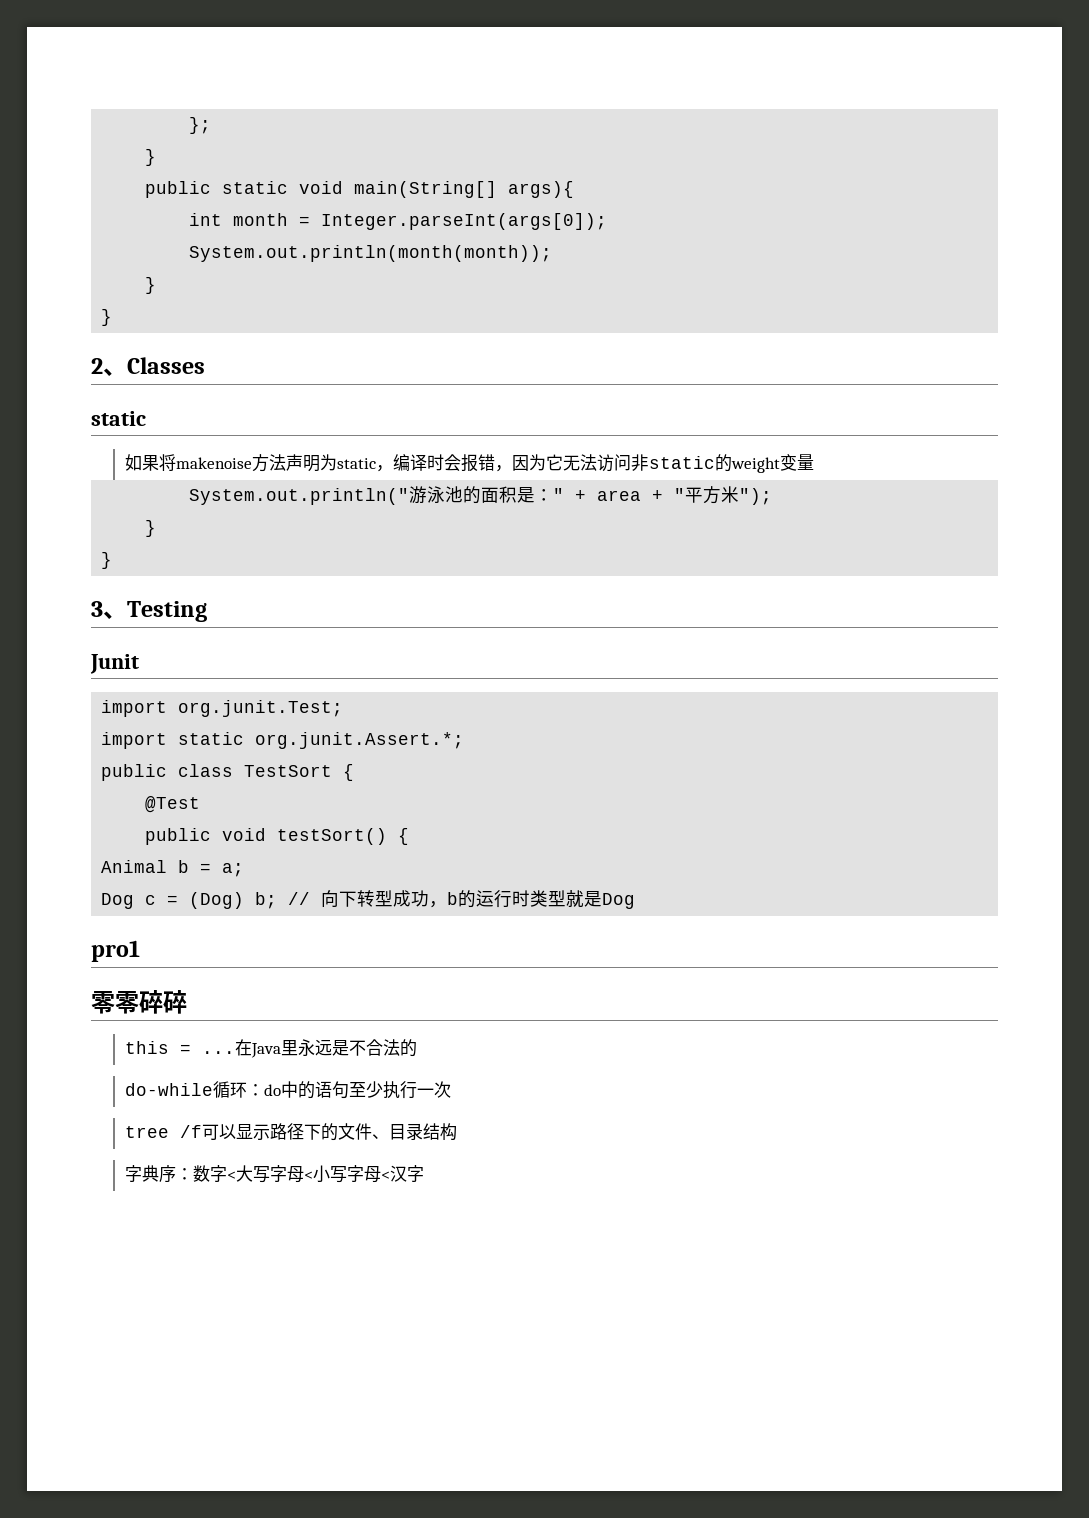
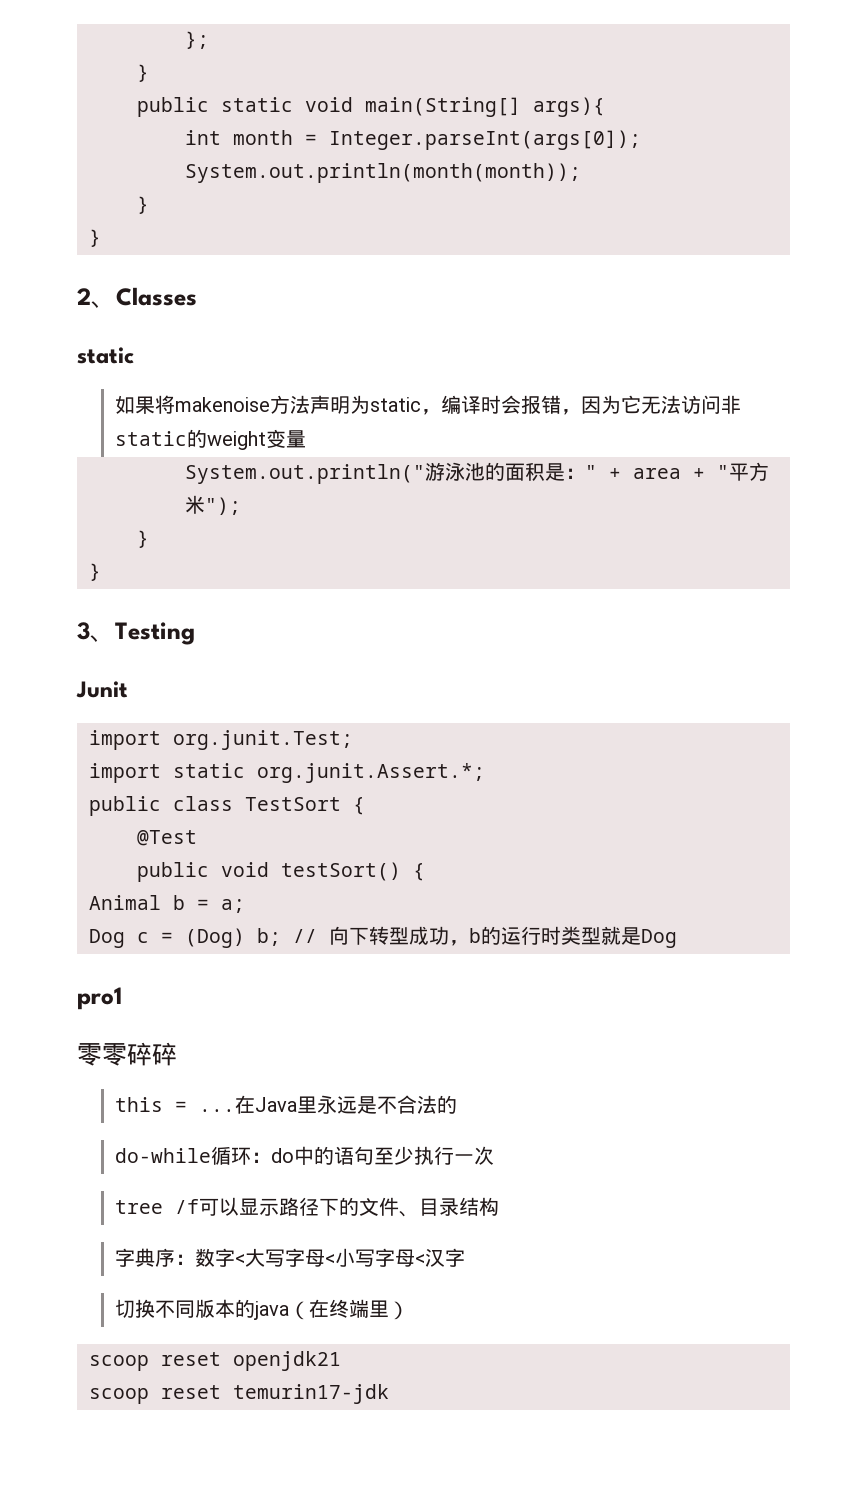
(424, 1173) none -> [114,1299,409,1320] [89,1351,341,1371] [89,1384,389,1404] // 切换不同版本的java（在终端里） // scoop reset openjdk21 // scoop reset temurin17-jdk

